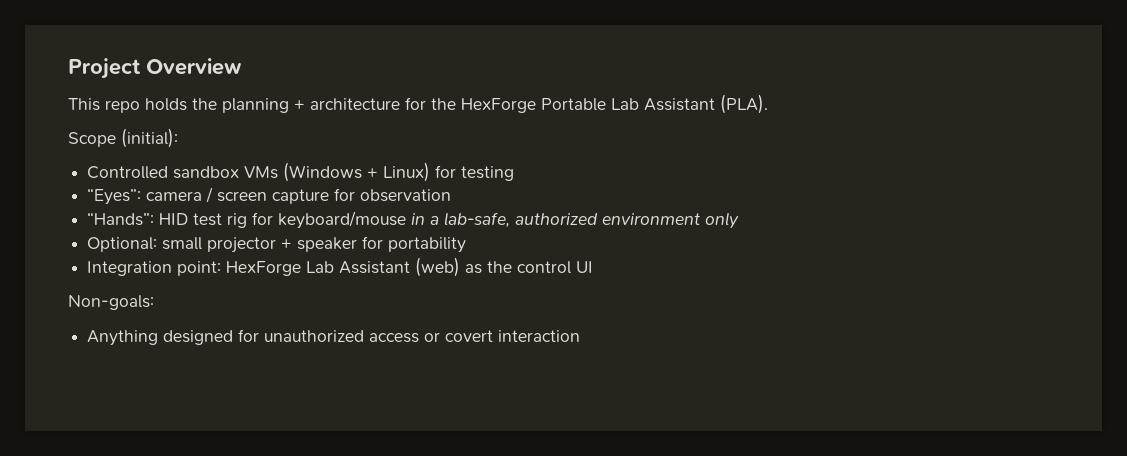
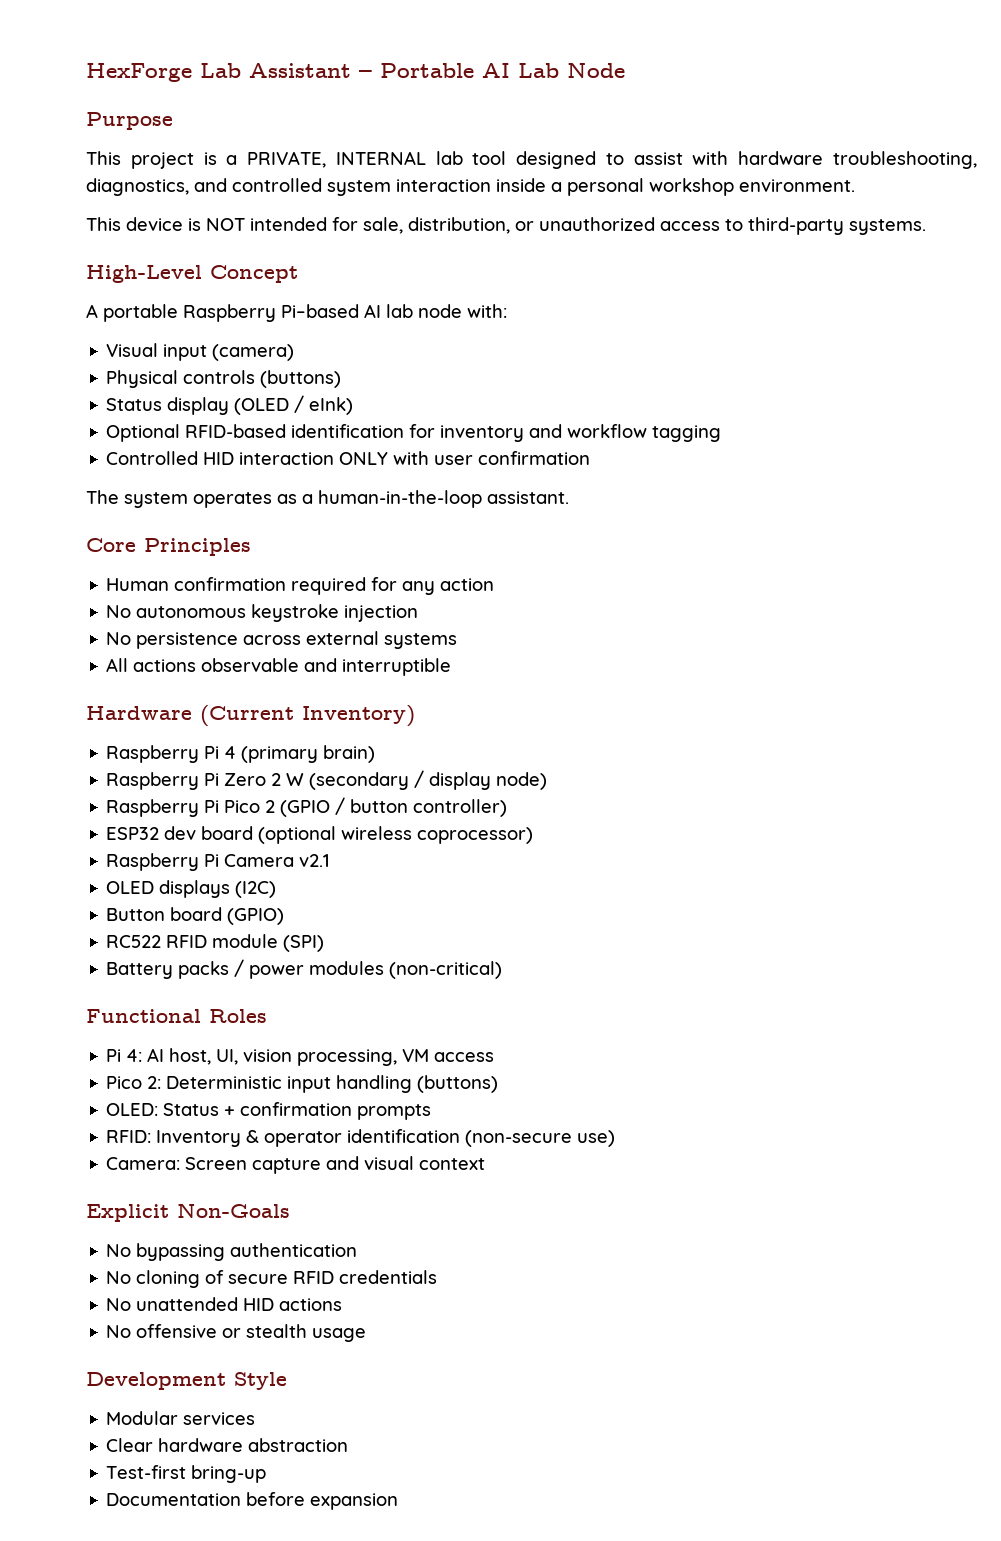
[68,58,242,79] [68,94,768,114] [68,128,178,148] [87,162,515,182] [87,187,452,205] [87,211,740,229] [87,236,467,253] [87,257,594,277] [68,295,154,310] [87,329,581,346] Project Overview // This repo holds the planning + architecture for the HexForge Portable Lab Assistant (PLA). // Scope (initial): // Controlled sandbox VMs (Windows + Linux) for testing // “Eyes”: camera / screen capture for observation // “Hands”: HID test rig for keyboard/mouse in a lab-safe, authorized environment only // Optional: small projector + speaker for portability // Integration point: HexForge Lab Assistant (web) as the control UI // Non-goals: // Anything designed for unauthorized access or covert interaction -> [86,63,625,82] [86,112,173,130] [86,151,977,169] [86,178,855,196] [86,217,926,235] [86,265,298,283] [86,304,507,322] [106,343,295,361] [106,370,342,388] [106,395,354,415] [106,424,722,442] [106,451,591,465] [86,490,569,508] [86,538,251,556] [106,577,495,595] [106,604,419,622] [106,631,458,649] [106,658,452,676] [86,705,415,727] [106,745,376,763] [106,770,548,790] [106,797,508,817] [106,826,534,844] [106,853,331,871] [106,880,277,898] [106,907,285,925] [106,934,325,952] [106,959,503,979] [86,1009,267,1023] [106,1048,495,1066] [106,1075,499,1093] [106,1102,432,1120] [106,1129,616,1147] [106,1156,486,1174] [86,1203,290,1222] [106,1243,358,1261] [106,1270,438,1288] [106,1297,343,1311] [106,1324,367,1342] [86,1372,287,1390] [106,1411,256,1425] [106,1438,349,1452] [106,1465,267,1483] [106,1492,399,1510] HexForge Lab Assistant – Portable AI Lab Node // Purpose // This project is a PRIVATE, INTERNAL lab tool designed to assist with hardware troubleshooting, diagnostics, and controlled system interaction inside a personal workshop environment. // This device is NOT intended for sale, distribution, or unauthorized access to third-party systems. // High-Level Concept // A portable Raspberry Pi–based AI lab node with: // Visual input (camera) // Physical controls (buttons) // Status display (OLED / eInk) // Optional RFID-based identification for inventory and workflow tagging // Controlled HID interaction ONLY with user confirmation // The system operates as a human-in-the-loop assistant. // Core Principles // Human confirmation required for any action // No autonomous keystroke injection // No persistence across external systems // All actions observable and interruptible // Hardware (Current Inventory) // Raspberry Pi 4 (primary brain) // Raspberry Pi Zero 2 W (secondary / display node) // Raspberry Pi Pico 2 (GPIO / button controller) // ESP32 dev board (optional wireless coprocessor) // Raspberry Pi Camera v2.1 // OLED displays (I2C) // Button board (GPIO) // RC522 RFID module (SPI) // Battery packs / power modules (non-critical) // Functional Roles // Pi 4: AI host, UI, vision processing, VM access // Pico 2: Deterministic input handling (buttons) // OLED: Status + confirmation prompts // RFID: Inventory & operator identification (non-secure use) // Camera: Screen capture and visual context // Explicit Non-Goals // No bypassing authentication // No cloning of secure RFID credentials // No unattended HID actions // No offensive or stealth usage // Development Style // Modular services // Clear hardware abstraction // Test-first bring-up // Documentation before expansion

